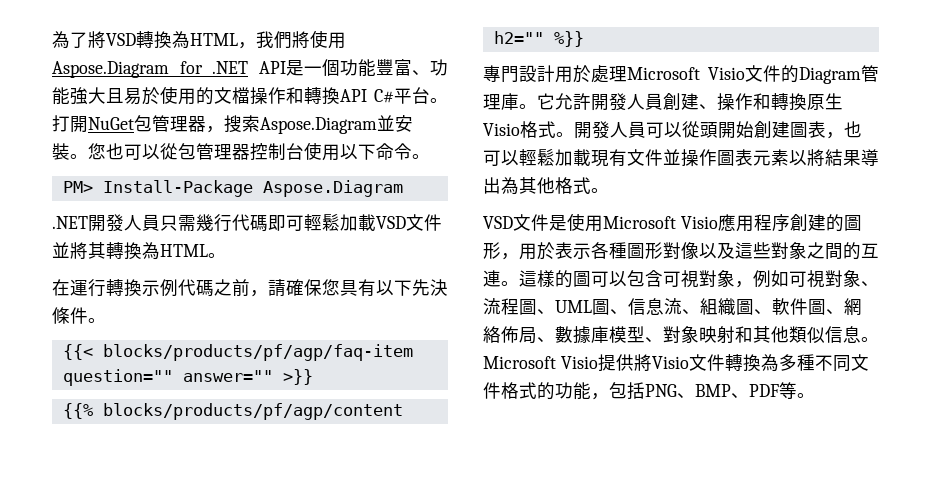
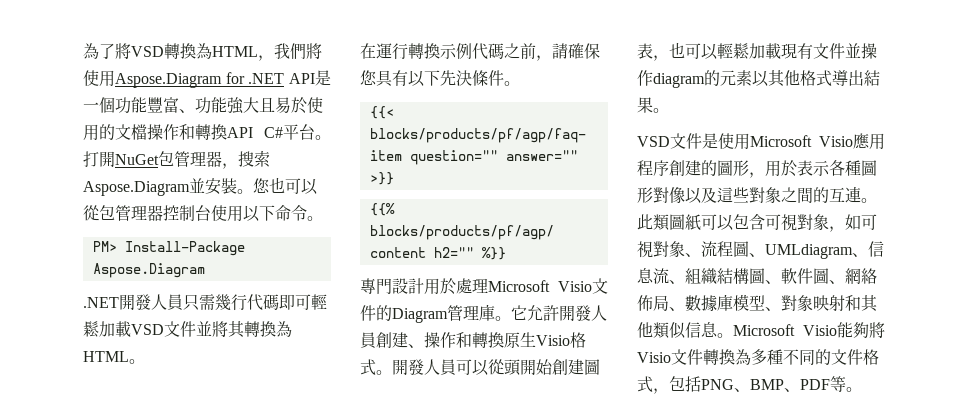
[717,149,879,166] [483,177,591,195] 圖表元素以將結果導出為其他格式 -> [653,70,880,88] [637,97,653,113] diagram的元素以其他格式導出結果
[519,270,591,288] 這樣的圖 -> [637,214,701,231] 此類圖紙
[753,270,771,288] 例 -> (845, 229) none
[555,299,610,315] UML圖 -> [765,244,853,259] UMLdiagram
(736, 307) none -> [717,268,749,284] 結構
[597,354,634,372] 提供 -> [837,322,869,338] 能夠
(851, 363) none -> [815,349,831,365] 的
[537,382,591,400] 的功能 -> (653, 384) none

